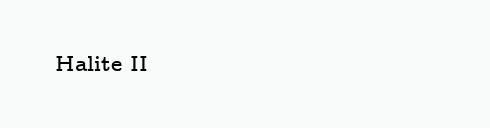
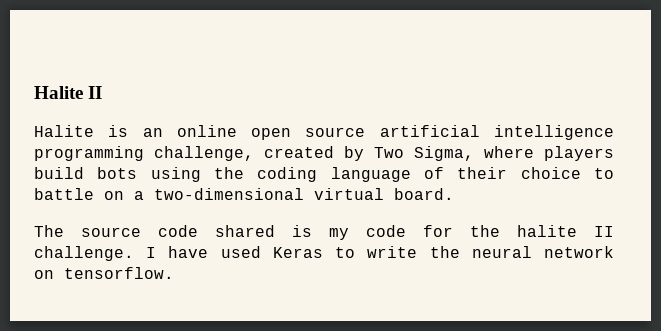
(148, 63) none -> [34,125,614,140] [34,146,614,161] [34,167,614,182] [34,188,454,200] [34,225,614,240] [34,246,614,261] [34,267,174,279] // Halite is an online open source artificial intelligence programming challenge, created by Two Sigma, where players build bots using the coding language of their choice to battle on a two-dimensional virtual board. // The source code shared is my code for the halite II challenge. I have used Keras to write the neural network on tensorflow.

